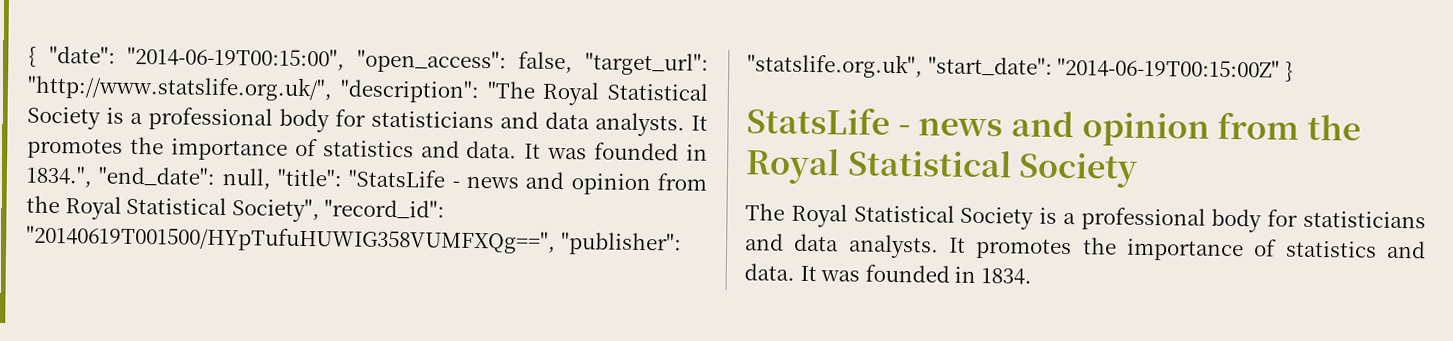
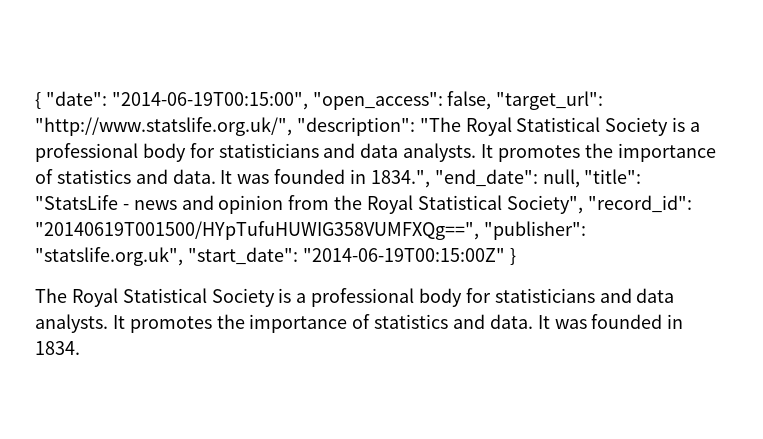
[746,106,1361,147] [745,147,1139,188] // StatsLife - news and opinion from the Royal Statistical Society -> (516, 256) none

